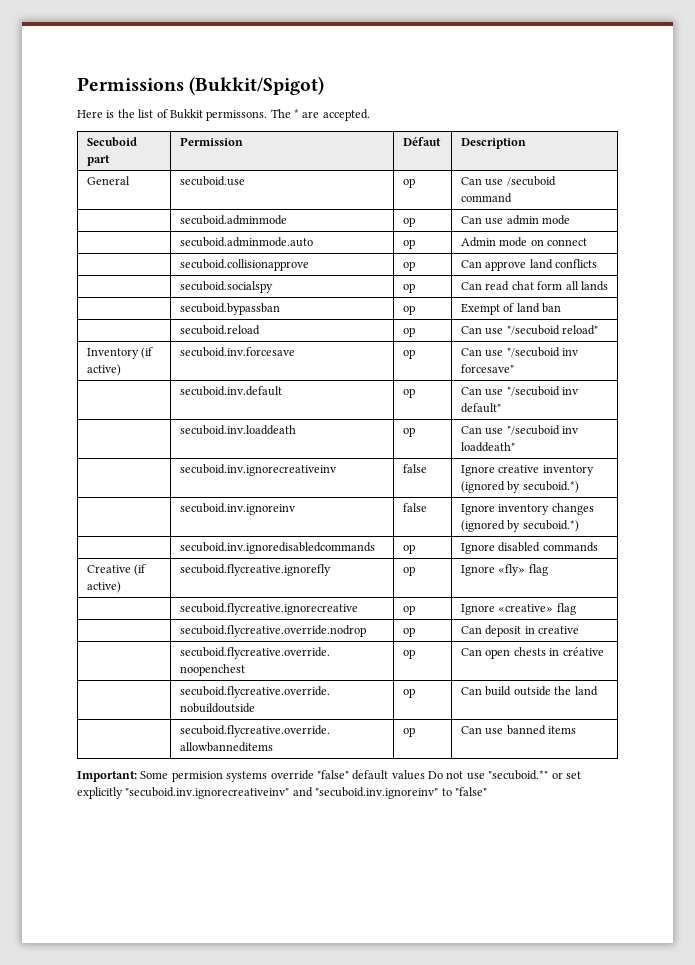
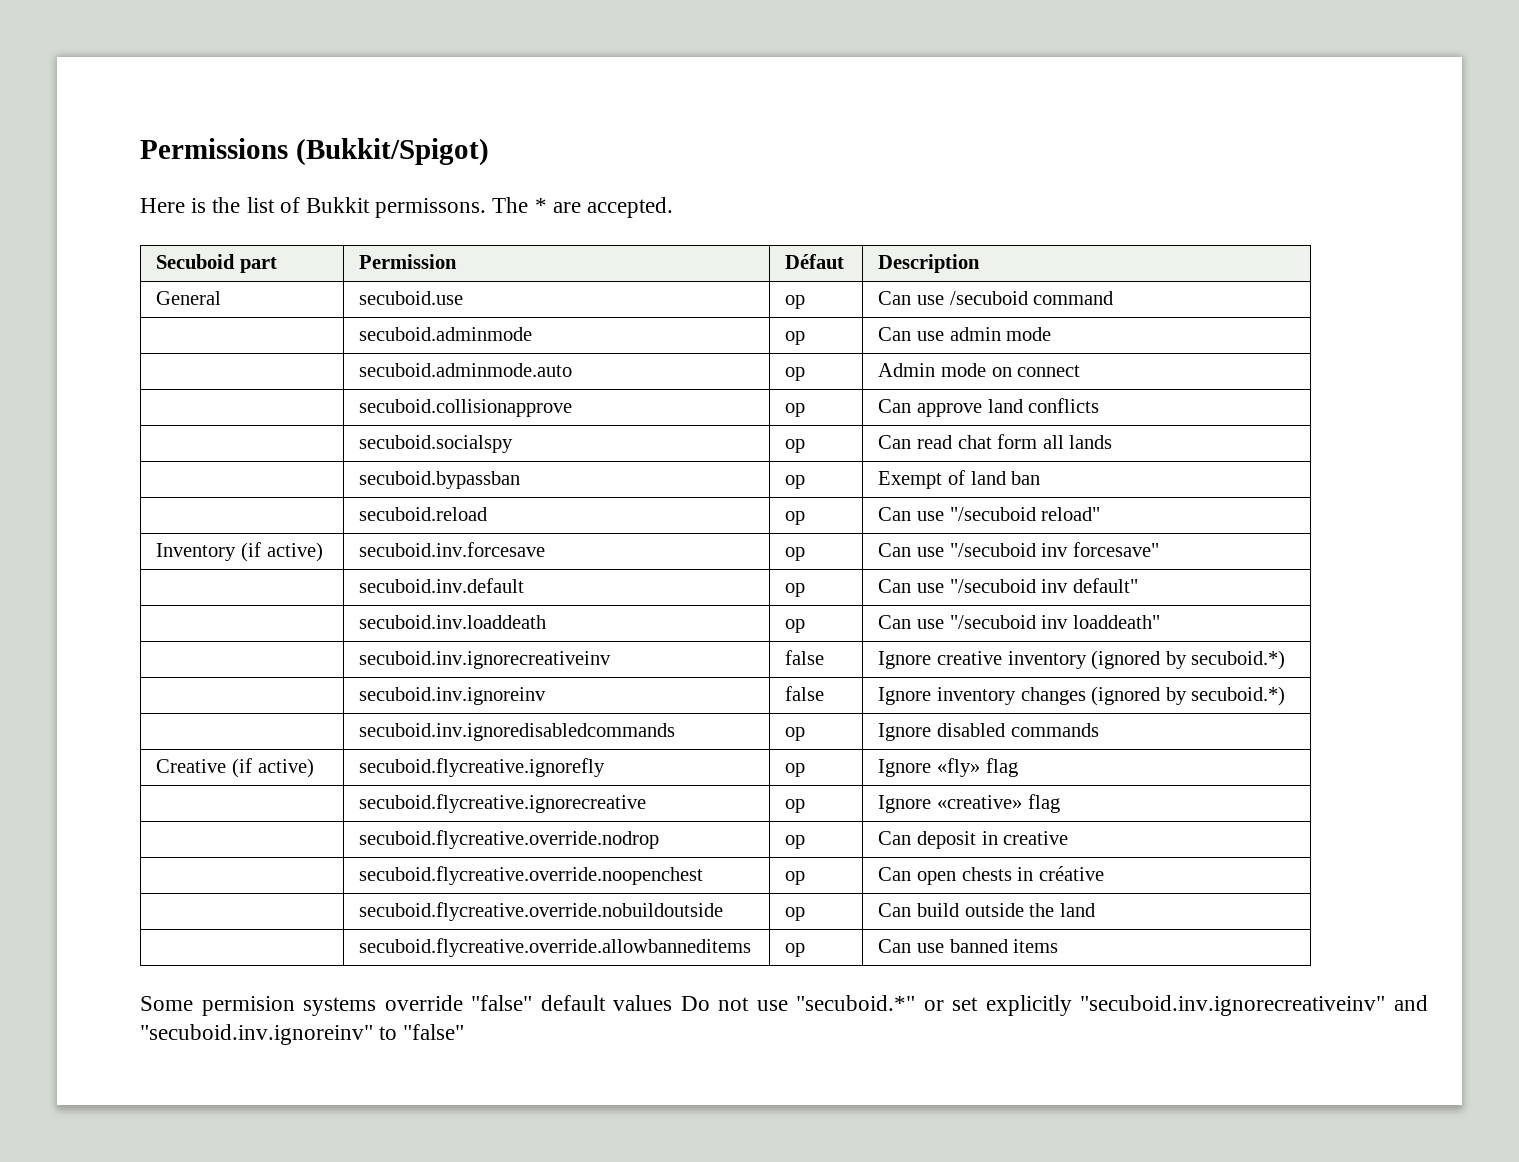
[77,771,137,782] Important: -> (1059, 946) none

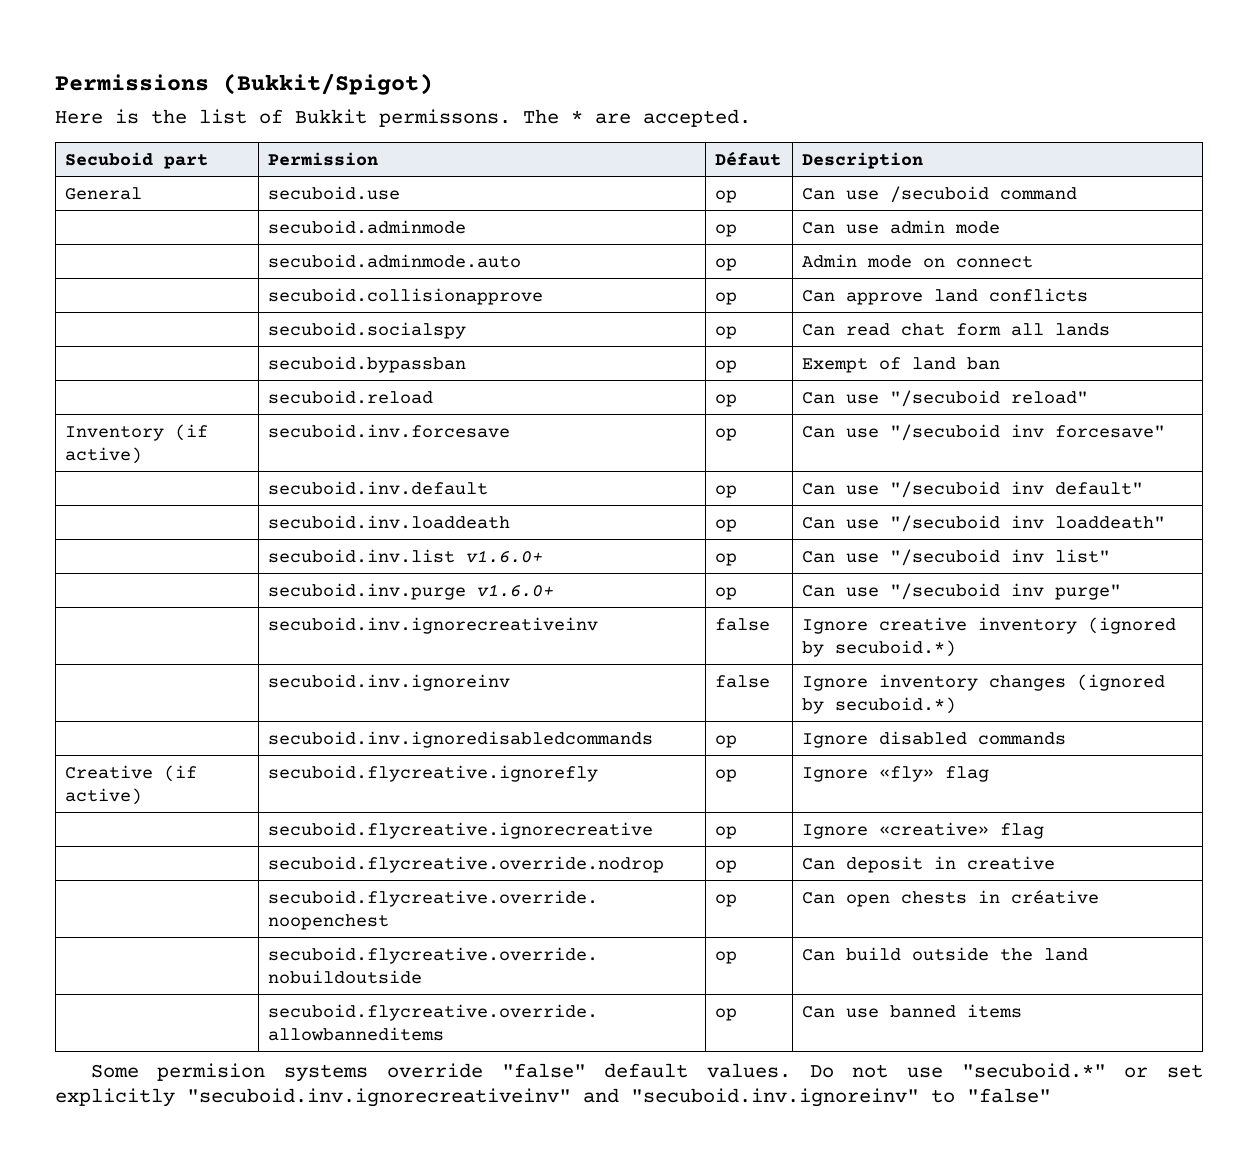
(1160, 622) none -> [268,549,544,563] [715,553,738,566] [802,549,1111,566] [268,583,555,600] [715,587,738,600] [802,583,1122,600] // | secuboid.inv.list v1.6.0+ | op | Can use "/secuboid inv list" // | secuboid.inv.purge v1.6.0+ | op | Can use "/secuboid inv purge"
[613,995,673,1011] values -> [706,1063,791,1078] values.

